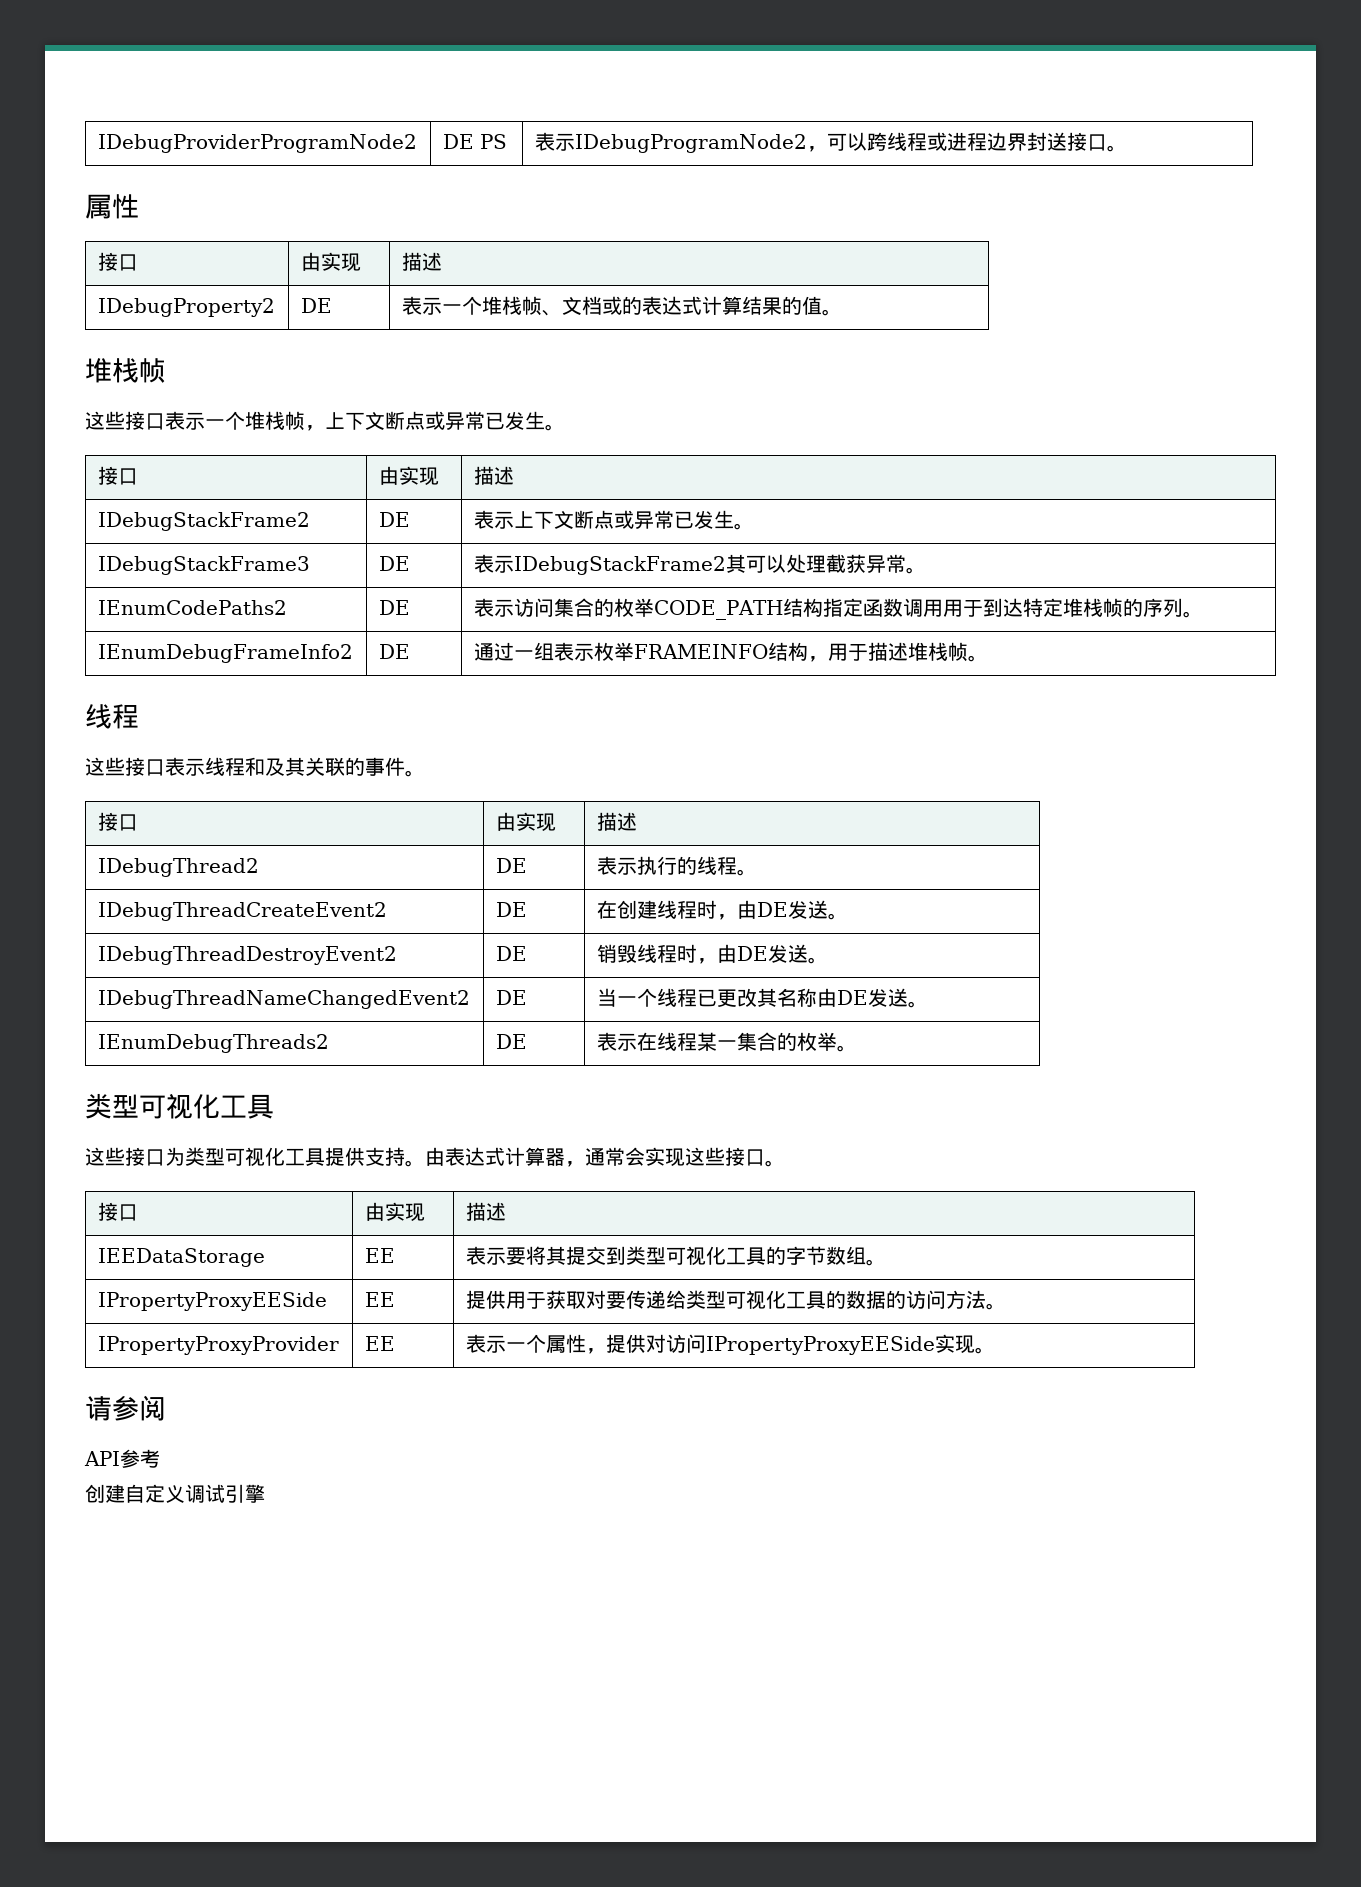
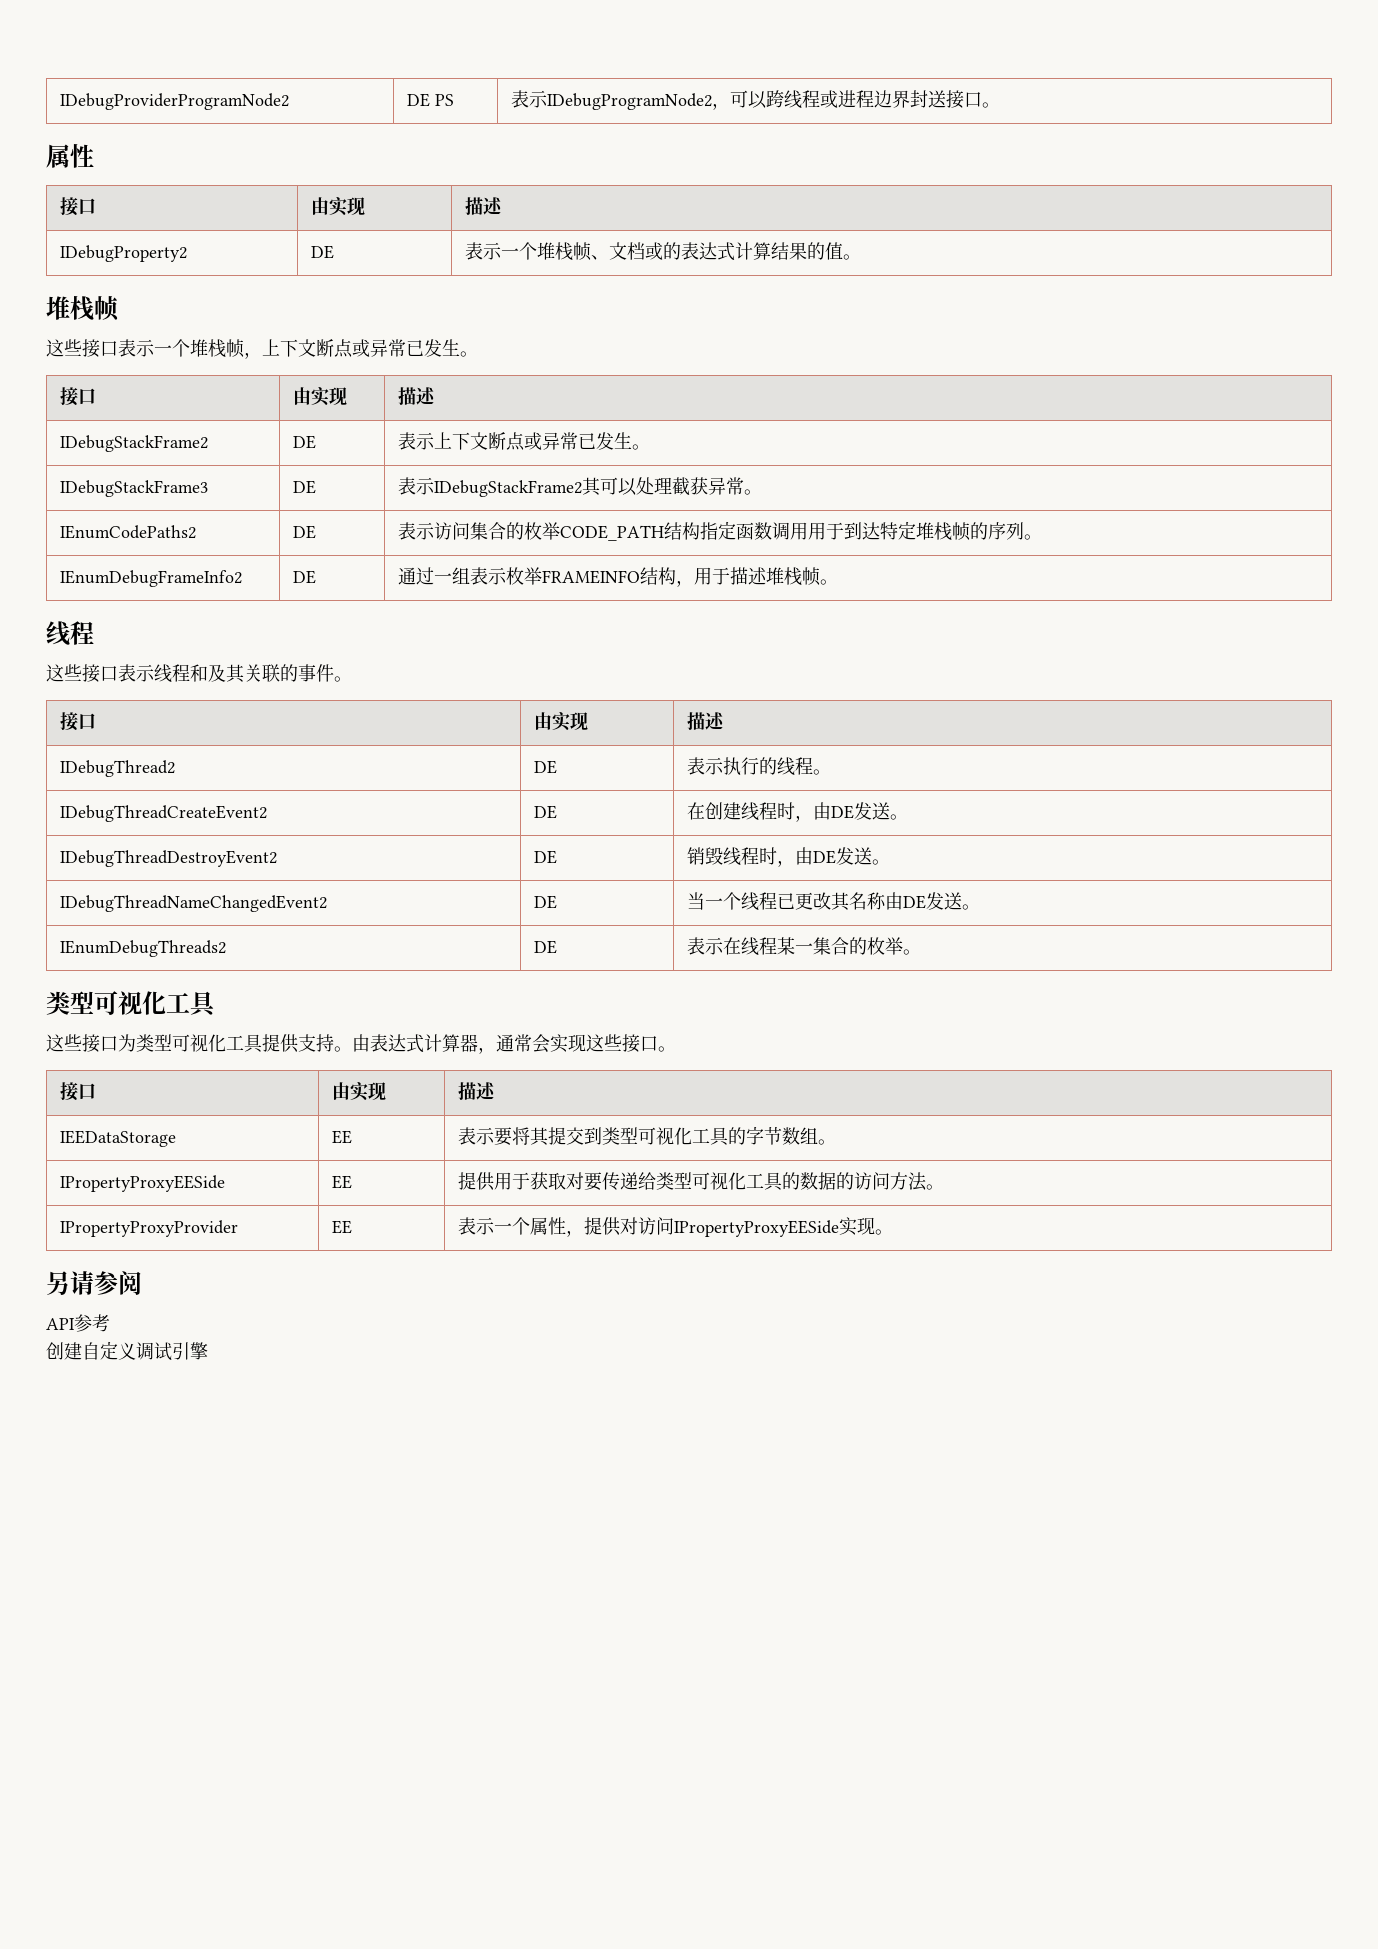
(995, 1350) none -> [46,1271,70,1295] 另

